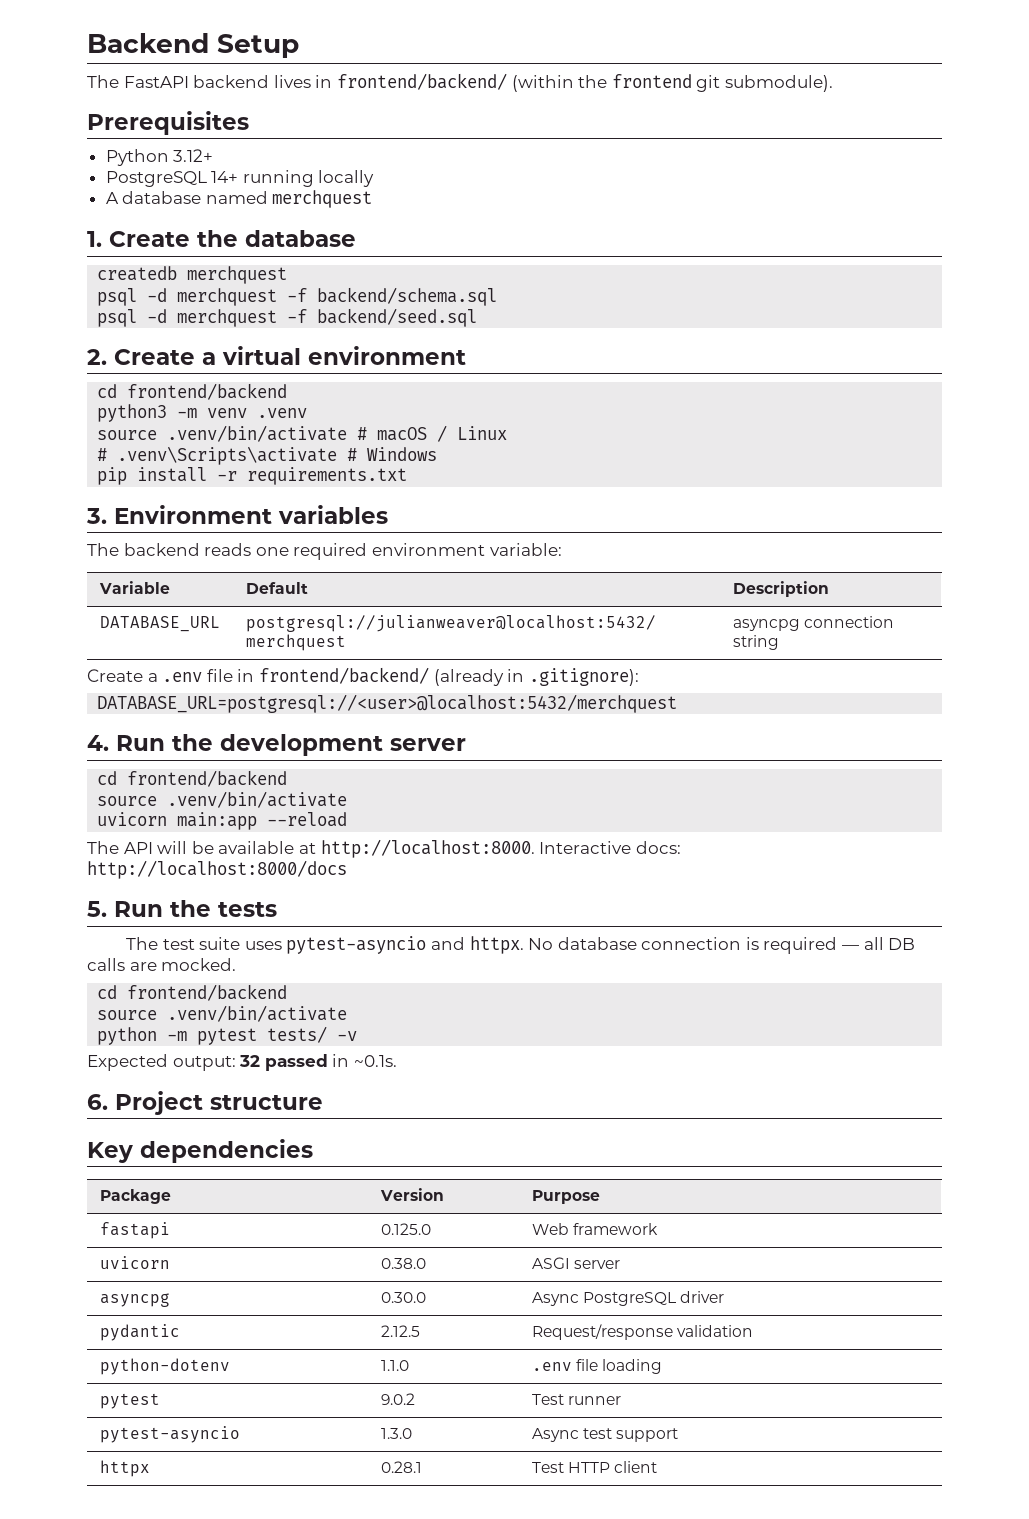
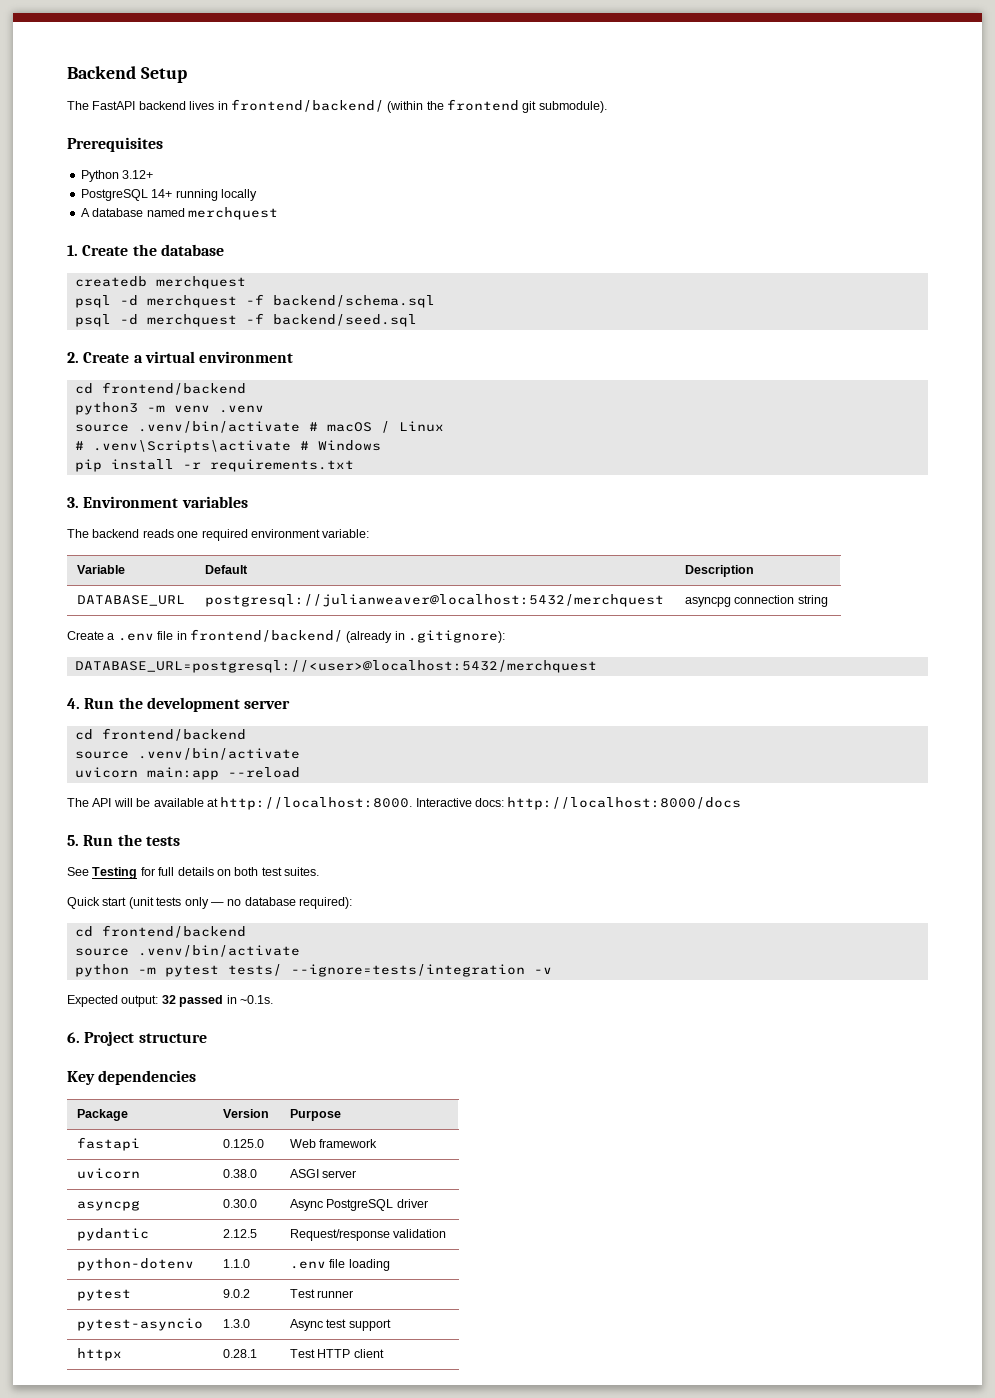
[125,936,916,954] [87,958,237,971] The test suite uses pytest-asyncio and httpx. No database connection is required — all DB calls are mocked. -> [67,867,319,879] [67,897,352,909] See Testing for full details on both test suites. // Quick start (unit tests only — no database required):
(328, 1034) none -> [290,964,525,977] --ignore=tests/integration

